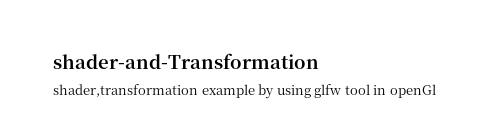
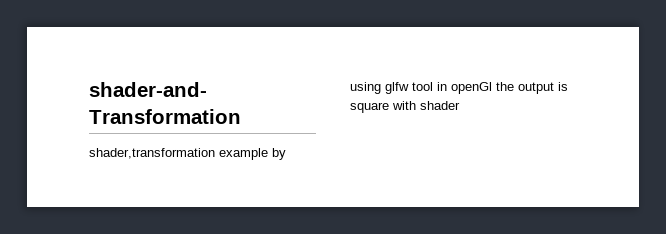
(436, 91) none -> [496,82,568,94] [350,101,460,113] the output is square with shader

